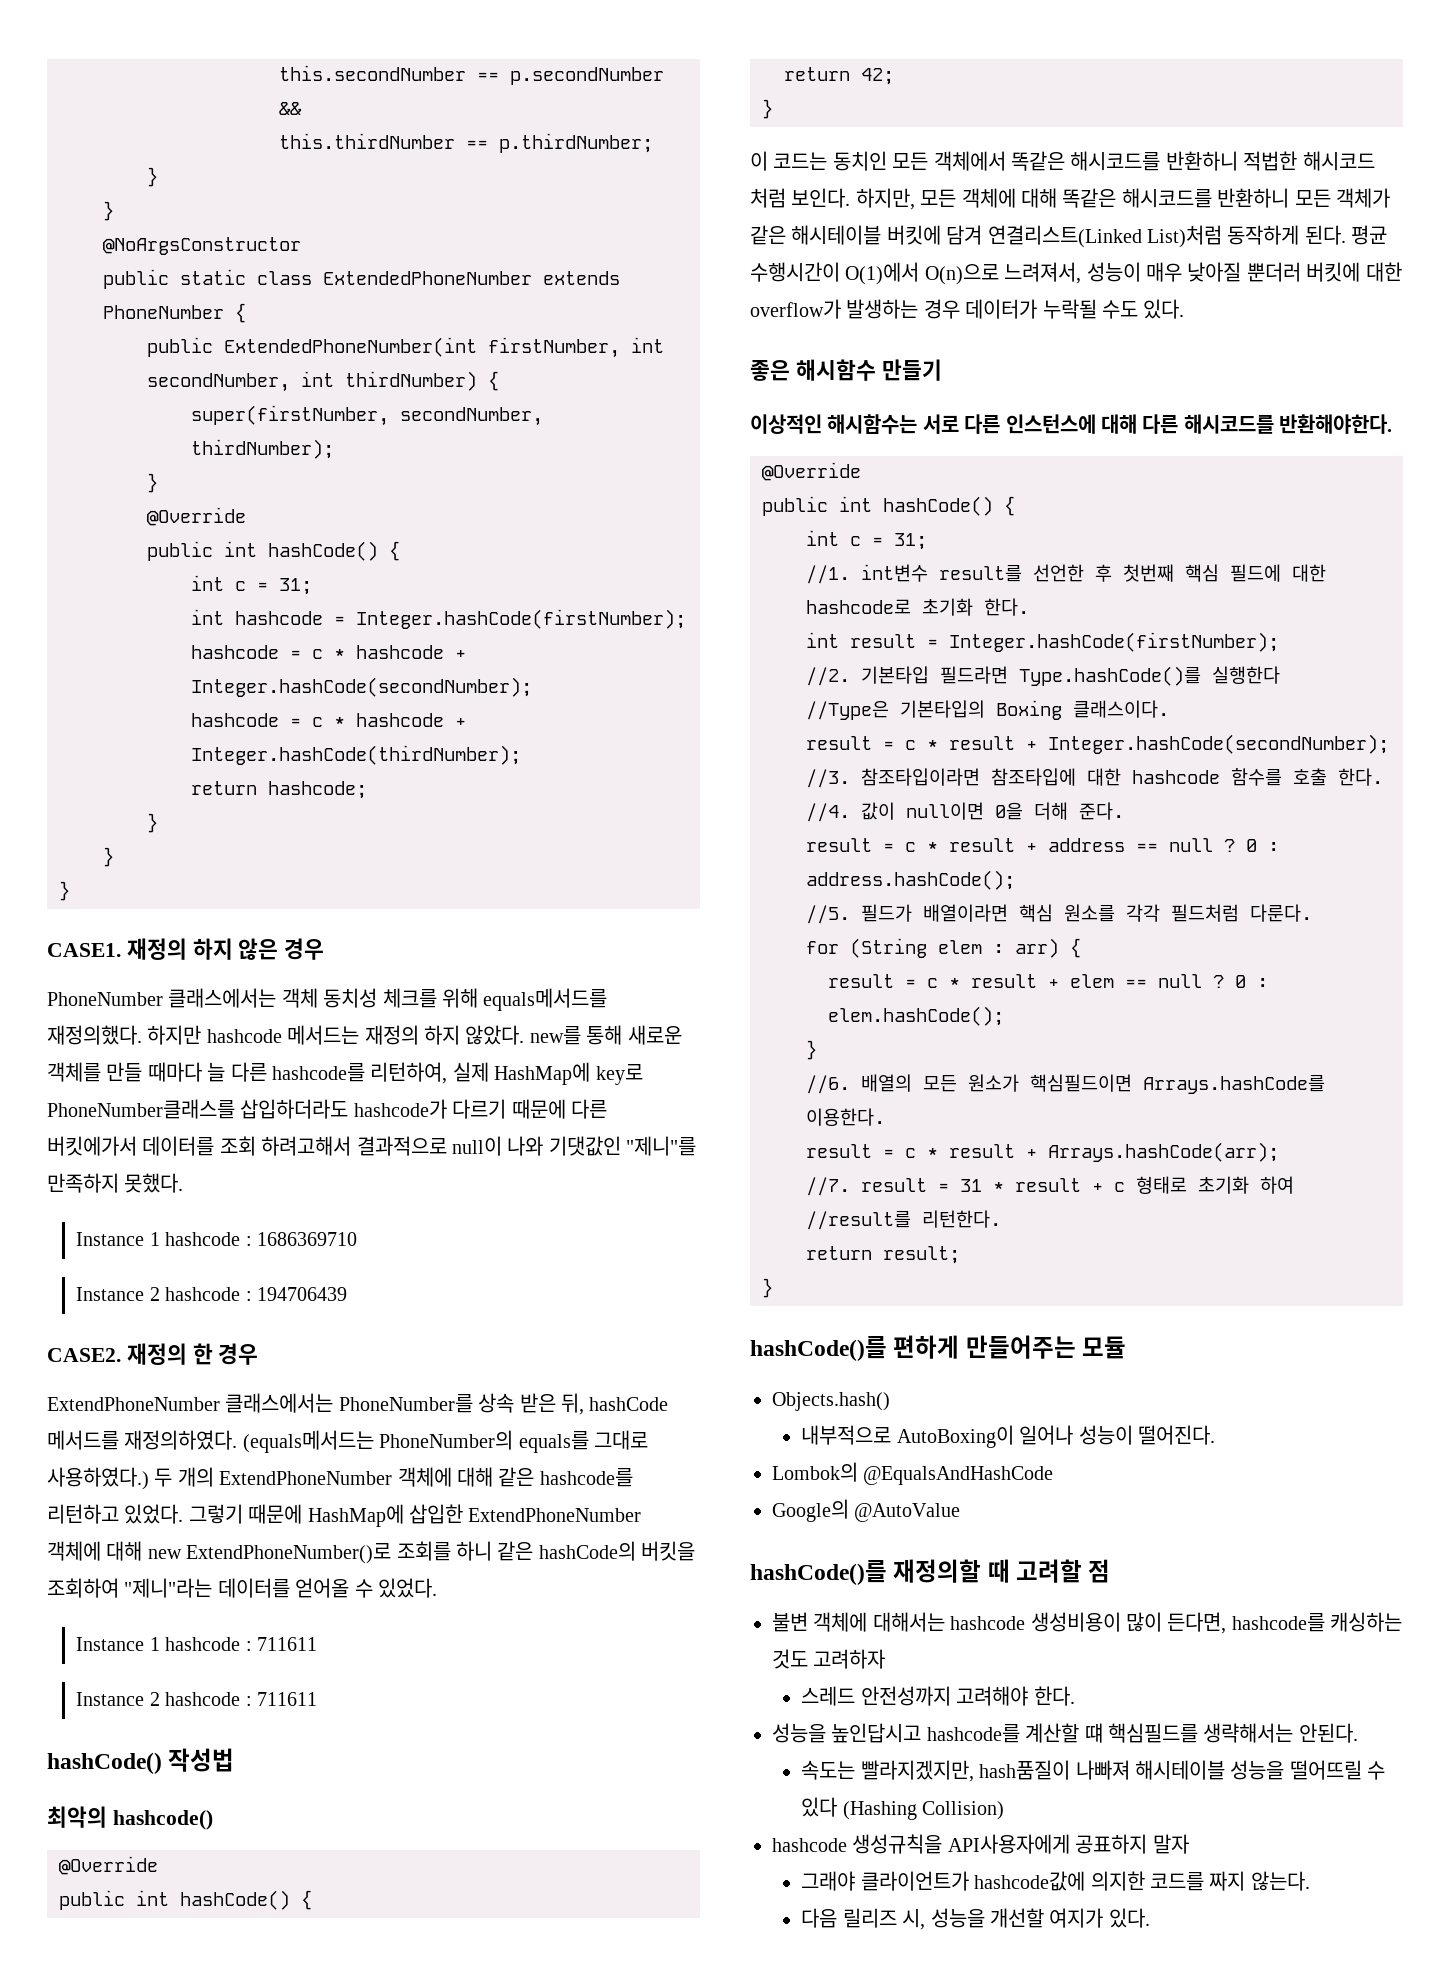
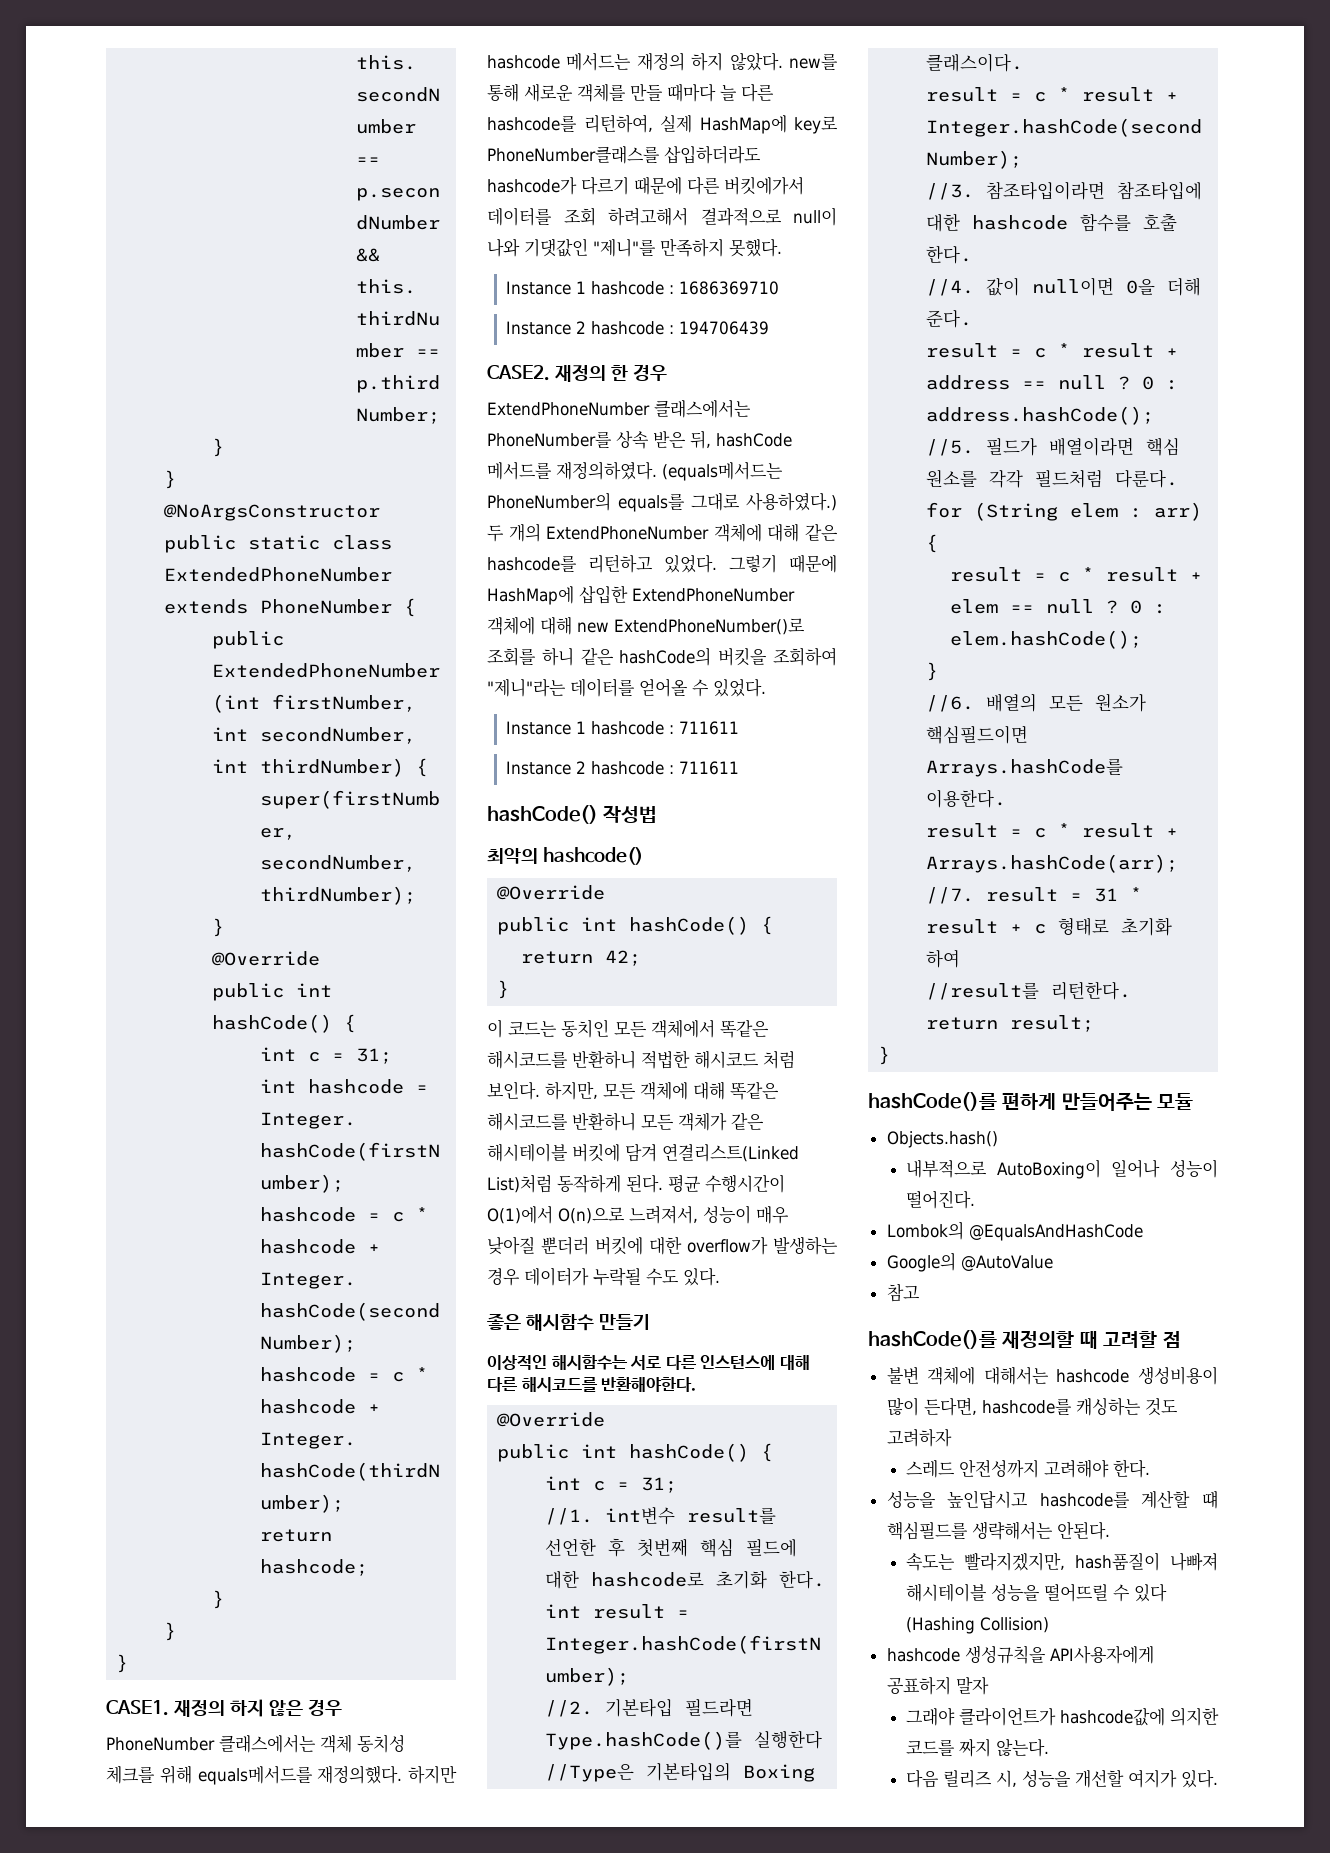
(961, 1512) none -> [886,1283,920,1302] // 참고

